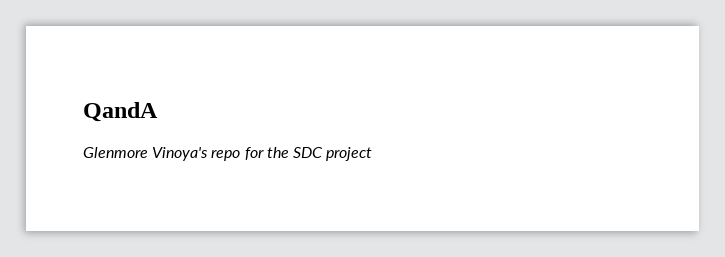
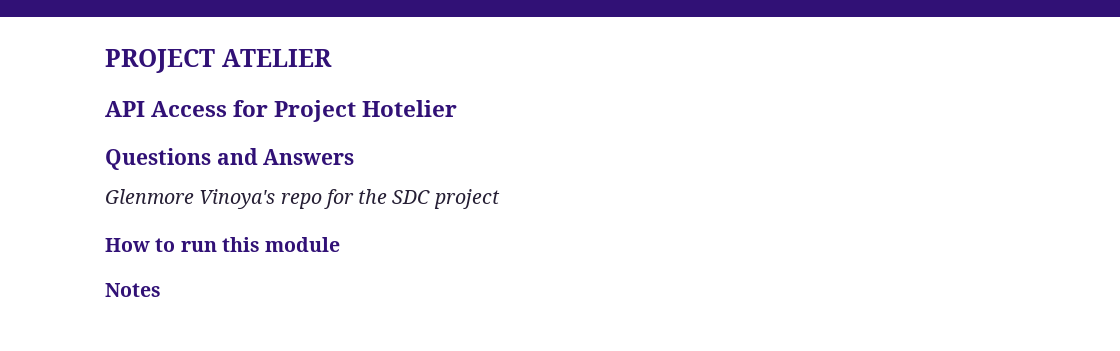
[83,102,158,122] QandA -> [105,49,332,73] [105,100,458,122] [105,148,355,170] PROJECT ATELIER // API Access for Project Hotelier // Questions and Answers
(373, 154) none -> [105,237,341,252] [105,283,161,297] // How to run this module // Notes

